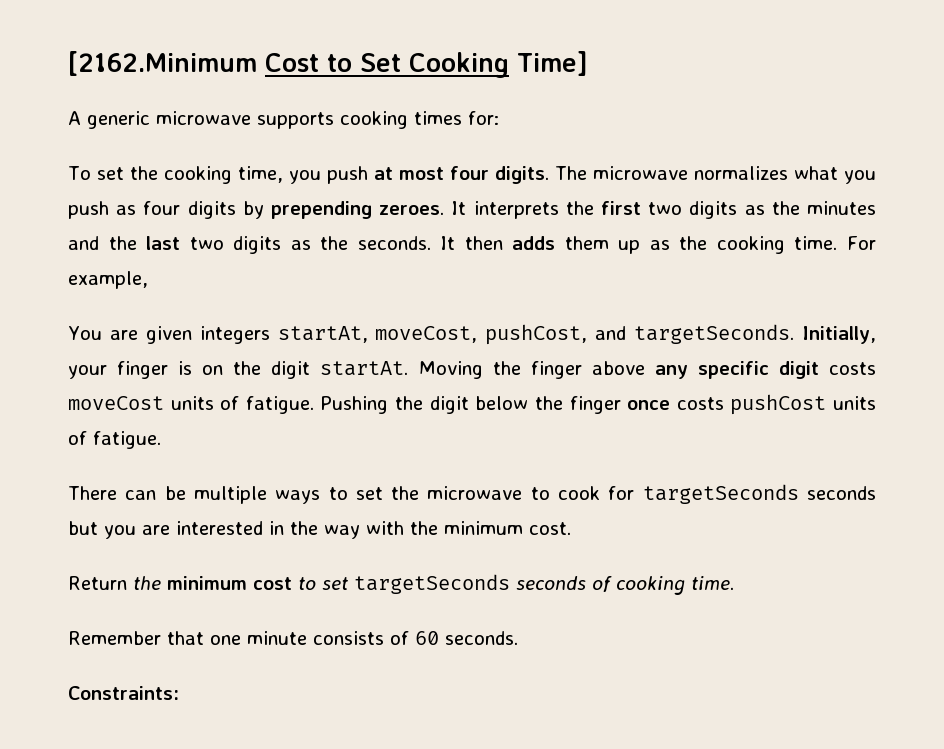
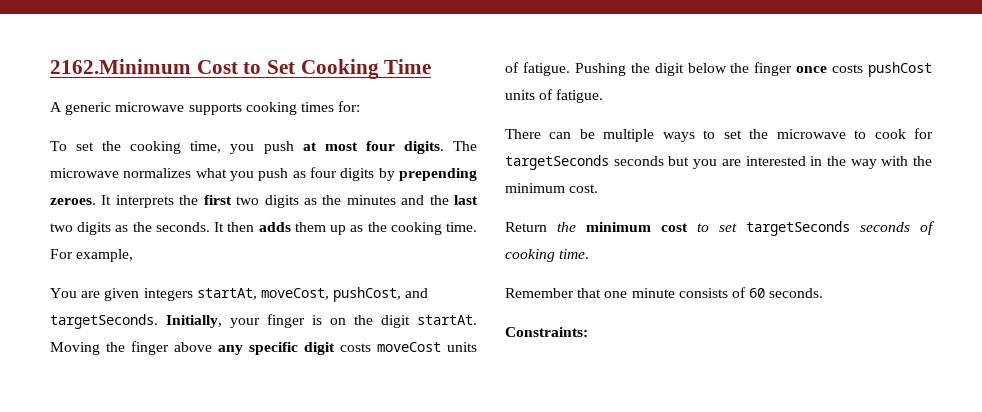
[68,51,257,76] [2162.Minimum -> [50,59,191,74] 2162.Minimum
[517,51,588,76] Time] -> [384,59,432,74] Time

